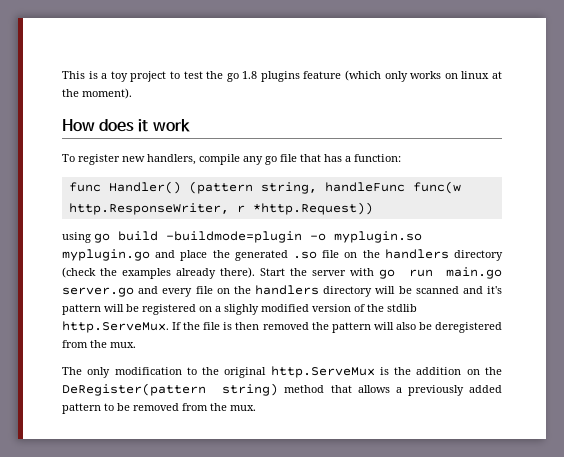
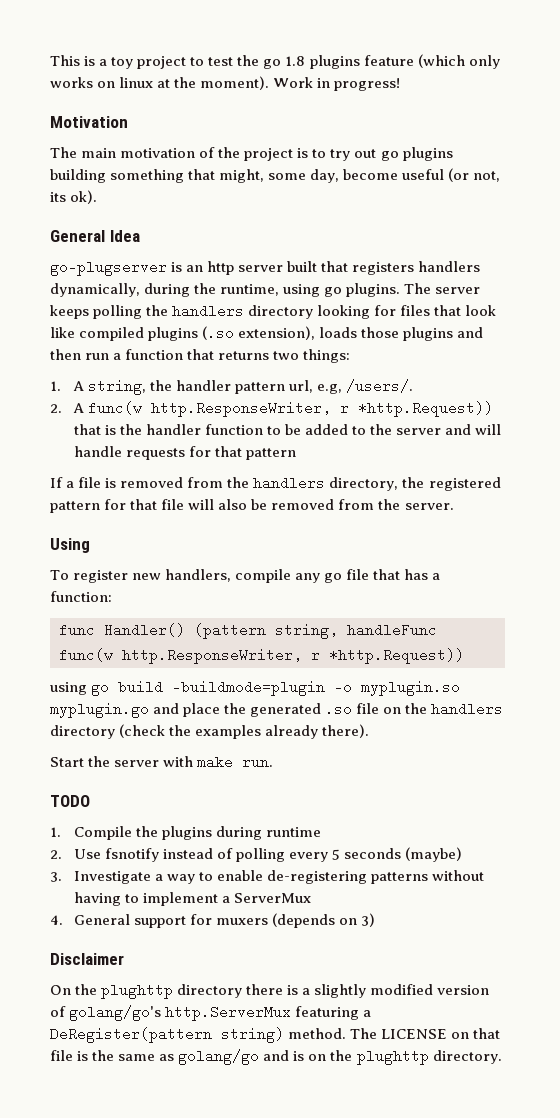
[62,119,190,132] // How does it work -> [273,77,401,91] [50,116,128,128] [50,147,453,161] [50,168,501,183] [50,190,98,204] [50,230,140,242] [50,260,481,276] [50,283,481,297] [50,304,497,319] [50,326,484,341] [50,349,351,363] [50,379,414,395] [50,401,493,417] [73,424,502,435] [73,446,296,460] [50,476,501,491] [50,499,454,513] [50,538,90,553] Work in progress! // Motivation // The main motivation of the project is to try out go plugins building something that might, some day, become useful (or not, its ok). // General Idea // go-plugserver is an http server built that registers handlers dynamically, during the runtime, using go plugins. The server keeps polling the handlers directory looking for files that look like compiled plugins (.so extension), loads those plugins and then run a function that returns two things: // 1. A string, the handler pattern url, e.g, /users/. // 2. A func(w http.ResponseWriter, r *http.Request)) that is the handler function to be added to the server and will handle requests for that pattern // If a file is removed from the handlers directory, the registered pattern for that file will also be removed from the server. // Using
(256, 272) none -> (370, 731) //
[379,267,502,279] [62,285,503,297] [62,304,417,315] [62,321,502,333] [62,340,136,348] [62,366,502,378] [62,383,503,396] [62,403,256,414] go run main.go server.go and every file on the handlers directory will be scanned and it's pattern will be registered on a slighly modified version of the stdlib http.ServeMux. If the file is then removed the pattern will also be deregistered from the mux. // The only modification to the original http.ServeMux is the addition on the DeRegister(pattern string) method that allows a previously added pattern to be removed from the mux. -> [197,755,274,769] [50,795,90,807] [50,826,321,840] [50,847,463,862] [50,870,485,884] [73,892,311,906] [50,913,376,928] [50,953,124,965] [50,984,490,999] [50,1005,372,1021] [50,1027,501,1043] [50,1049,502,1065] make run. // TODO // 1. Compile the plugins during runtime // 2. Use fsnotify instead of polling every 5 seconds (maybe) // 3. Investigate a way to enable de-registering patterns without having to implement a ServerMux // 4. General support for muxers (depends on 3) // Disclaimer // On the plughttp directory there is a slightly modified version of golang/go's http.ServerMux featuring a DeRegister(pattern string) method. The LICENSE on that file is the same as golang/go and is on the plughttp directory.

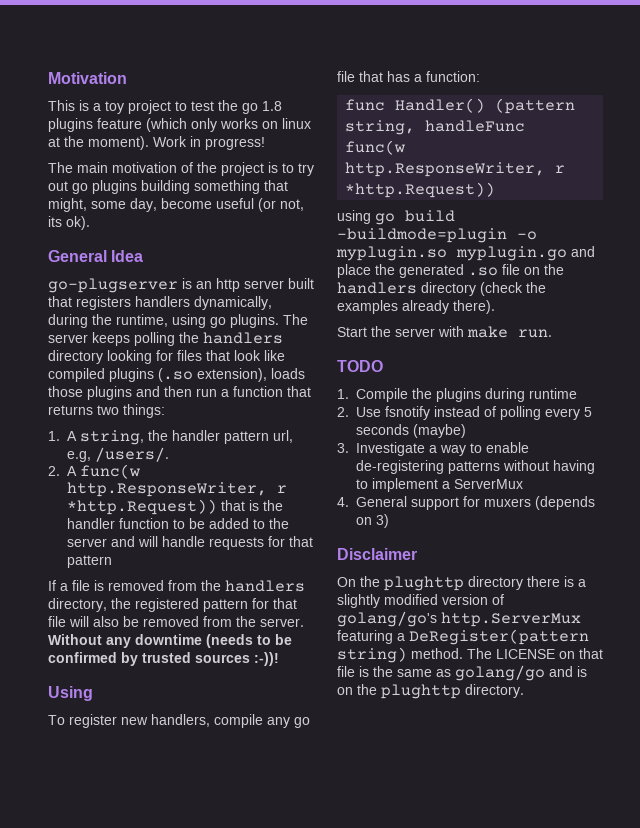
(50, 60) none -> [48,72,127,84] Motivation //
[50,116,128,128] // Motivation -> (265, 143) none
(454, 506) none -> [48,634,292,648] [48,652,279,666] Without any downtime (needs to be confirmed by trusted sources :-))!

